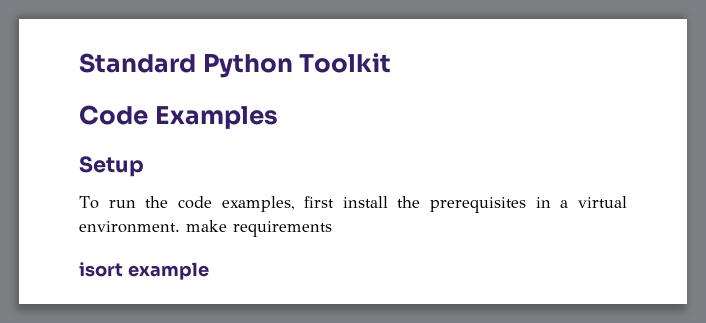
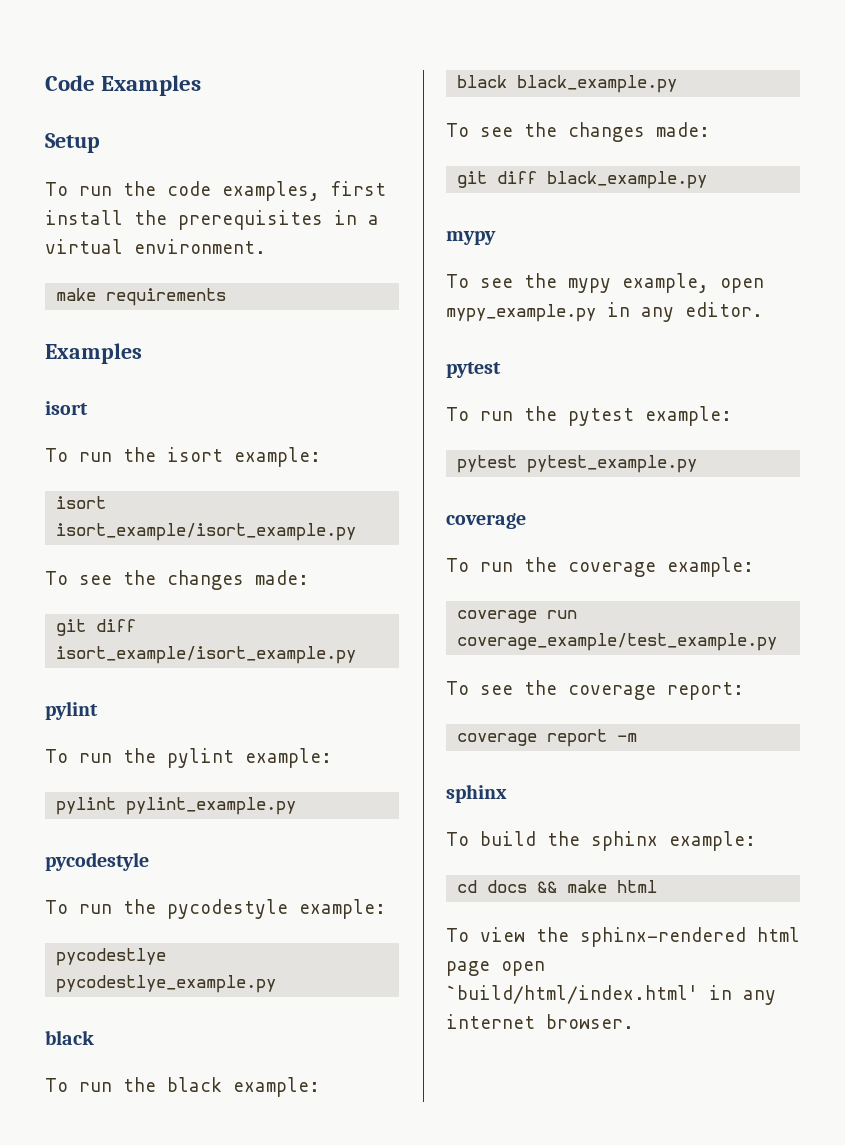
[79,53,392,78] Standard Python Toolkit // -> (45, 83) none
(180, 227) none -> (266, 246) //
[79,262,209,280] // isort example -> [45,343,142,364] [45,401,88,415] [45,447,321,467] [56,496,107,509] [56,523,357,541] [45,570,309,590] [56,619,137,636] [56,646,357,664] [45,701,98,720] [45,748,332,768] [56,797,297,815] [45,852,149,871] [45,899,386,919] [56,948,167,966] [56,975,277,993] [45,1030,94,1045] [45,1077,320,1097] [457,75,678,93] [446,122,710,142] [457,171,708,189] [446,231,496,245] [446,273,764,293] [446,302,763,322] [446,362,501,378] [446,406,732,426] [457,455,698,473] [446,513,526,529] [446,557,754,577] [457,610,578,623] [457,633,778,651] [446,680,744,700] [457,729,638,747] [446,784,507,803] [446,831,756,851] [457,880,658,893] [446,927,800,947] [446,961,545,976] [446,985,776,1005] [446,1014,634,1029] // Examples // isort // To run the isort example: // isort isort_example/isort_example.py // To see the changes made: // git diff isort_example/isort_example.py // pylint // To run the pylint example: // pylint pylint_example.py // pycodestyle // To run the pycodestyle example: // pycodestlye pycodestlye_example.py // black // To run the black example: // black black_example.py // To see the changes made: // git diff black_example.py // mypy // To see the mypy example, open mypy_example.py in any editor. // pytest // To run the pytest example: // pytest pytest_example.py // coverage // To run the coverage example: // coverage run coverage_example/test_example.py // To see the coverage report: // coverage report -m // sphinx // To build the sphinx example: // cd docs && make html // To view the sphinx-rendered html page open `build/html/index.html' in any internet browser.

